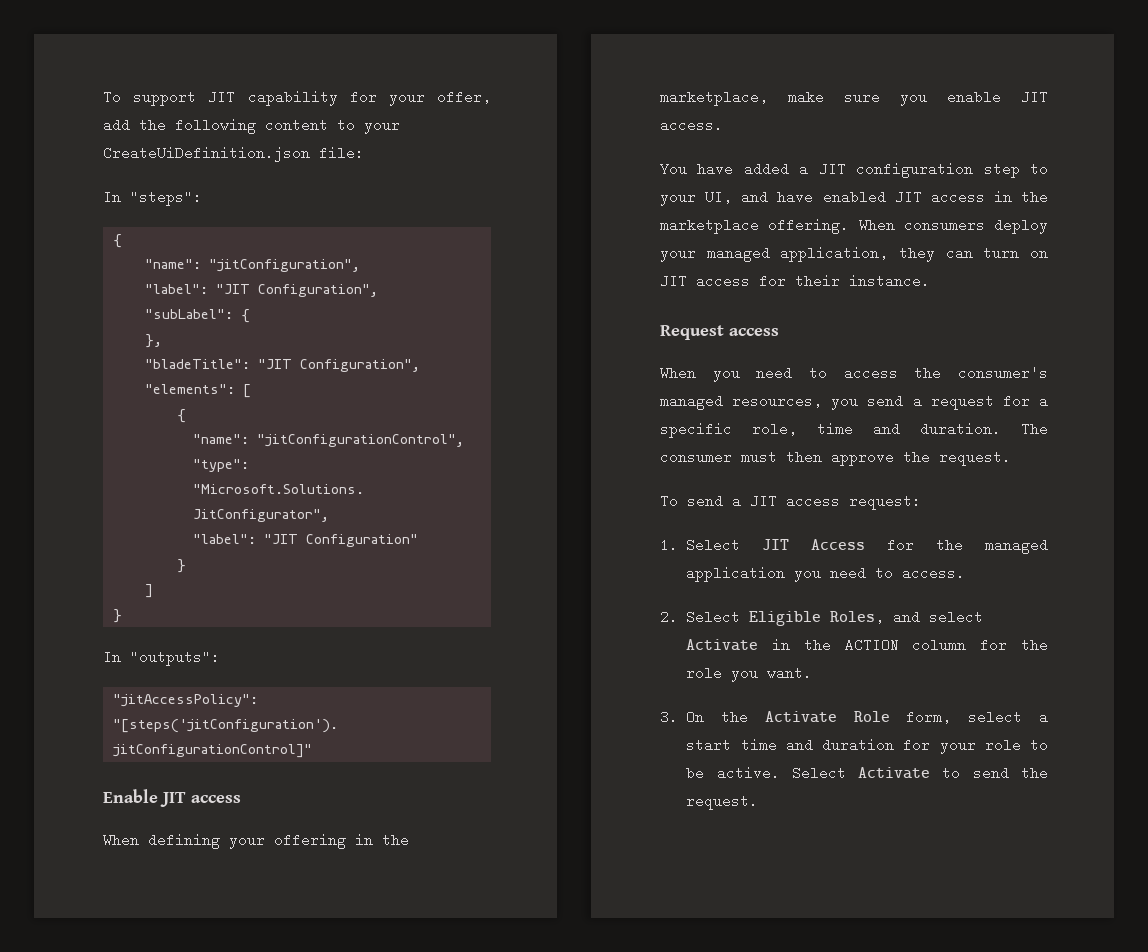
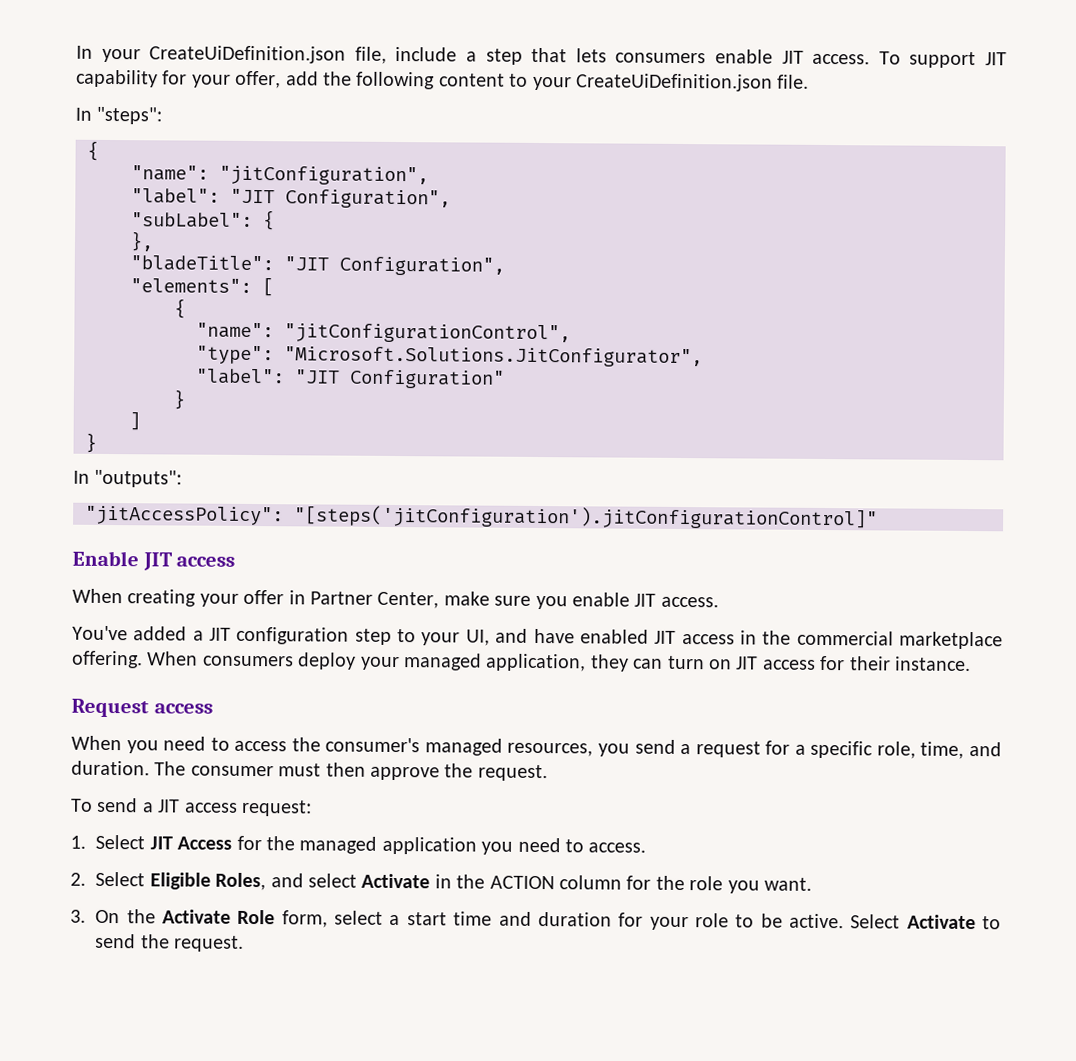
(103, 97) none -> [76,45,871,65] In your CreateUiDefinition.json file, include a step that lets consumers enable JIT access.
[319,146,364,160] file: -> [777,74,810,89] file.
[148,833,409,849] [660,90,768,106] defining your offering in the marketplace, -> [127,589,440,609] creating your offer in Partner Center,
[660,162,734,176] You have -> [72,625,128,641] You've
(1048, 197) none -> [796,630,894,646] commercial
[817,422,853,436] time -> [920,741,965,759] time,

